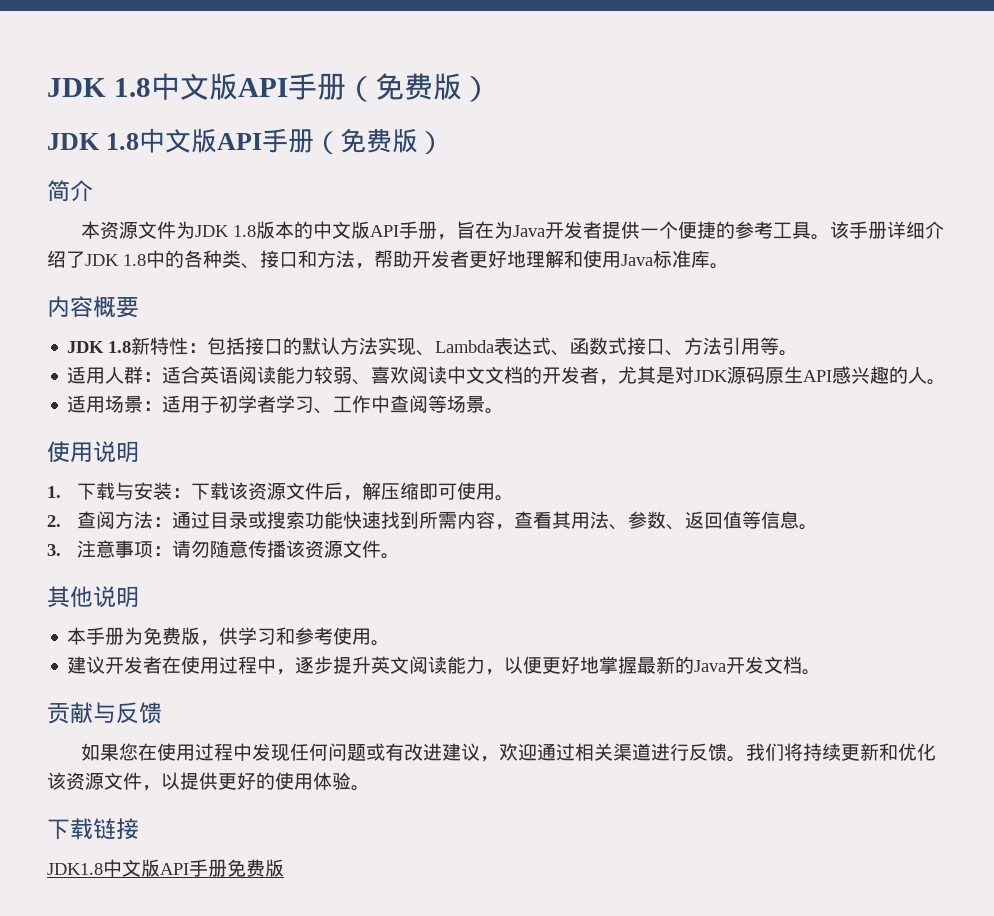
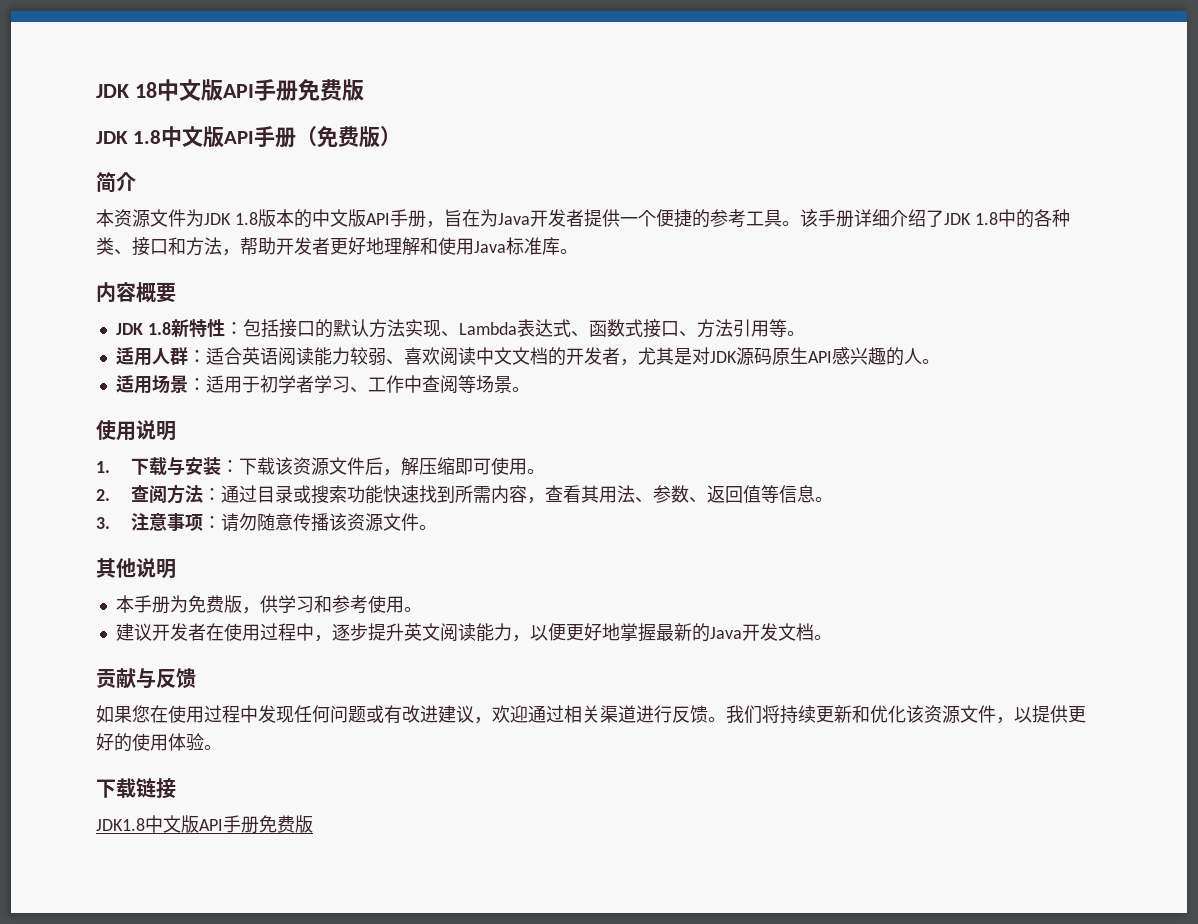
[47,73,491,102] JDK 1.8中文版API手册（免费版） -> [96,79,364,101] JDK 18中文版API手册免费版

